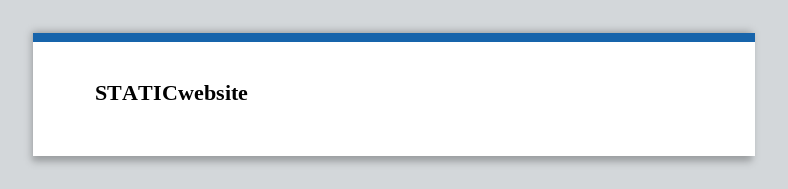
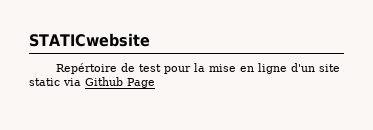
(248, 92) none -> [55,63,340,74] [29,77,155,88] // Repértoire de test pour la mise en ligne d'un site static via Github Page

